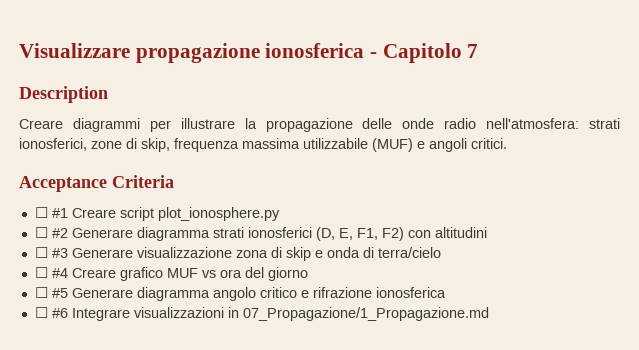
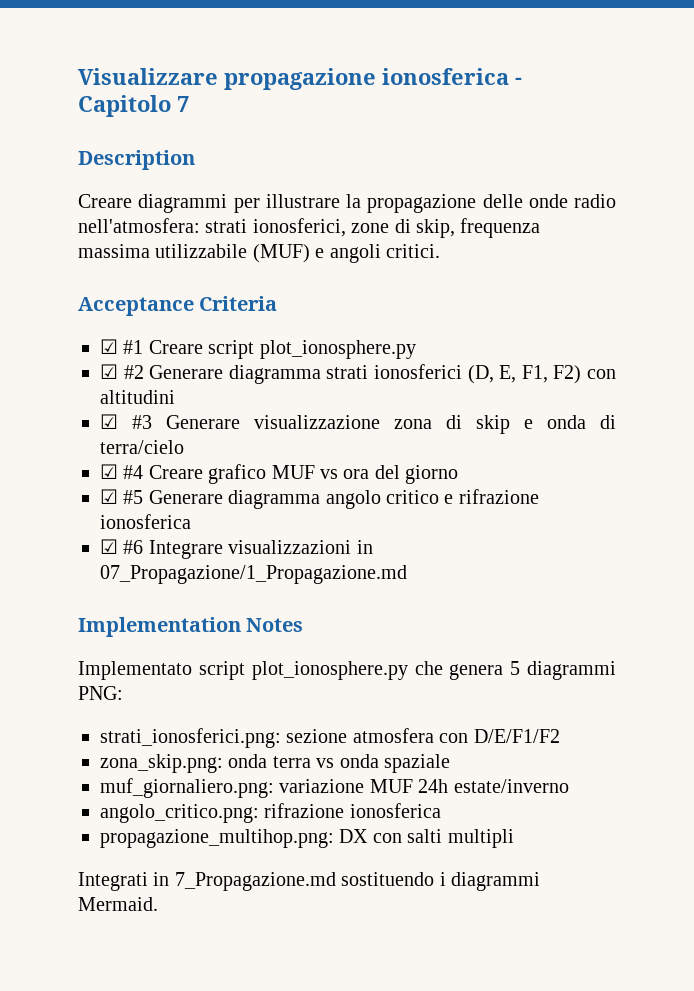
[34,207,48,218] ☐ -> [100,339,118,354] ☑
[34,227,48,238] ☐ -> [100,364,118,379] ☑
[34,247,48,258] ☐ -> [100,414,118,429] ☑
[34,267,48,278] ☐ -> [100,464,118,479] ☑
[34,287,48,298] ☐ -> [100,489,118,504] ☑
[34,307,48,318] ☐ -> [100,539,118,554] ☑
(489, 314) none -> [78,617,304,637] [78,661,616,680] [78,686,123,700] [100,728,560,748] [100,754,450,773] [100,778,569,798] [100,803,441,823] [100,829,514,848] [78,872,540,891] [78,897,158,911] // Implementation Notes // Implementato script plot_ionosphere.py che genera 5 diagrammi PNG: // strati_ionosferici.png: sezione atmosfera con D/E/F1/F2 // zona_skip.png: onda terra vs onda spaziale // muf_giornaliero.png: variazione MUF 24h estate/inverno // angolo_critico.png: rifrazione ionosferica // propagazione_multihop.png: DX con salti multipli // Integrati in 7_Propagazione.md sostituendo i diagrammi Mermaid.

